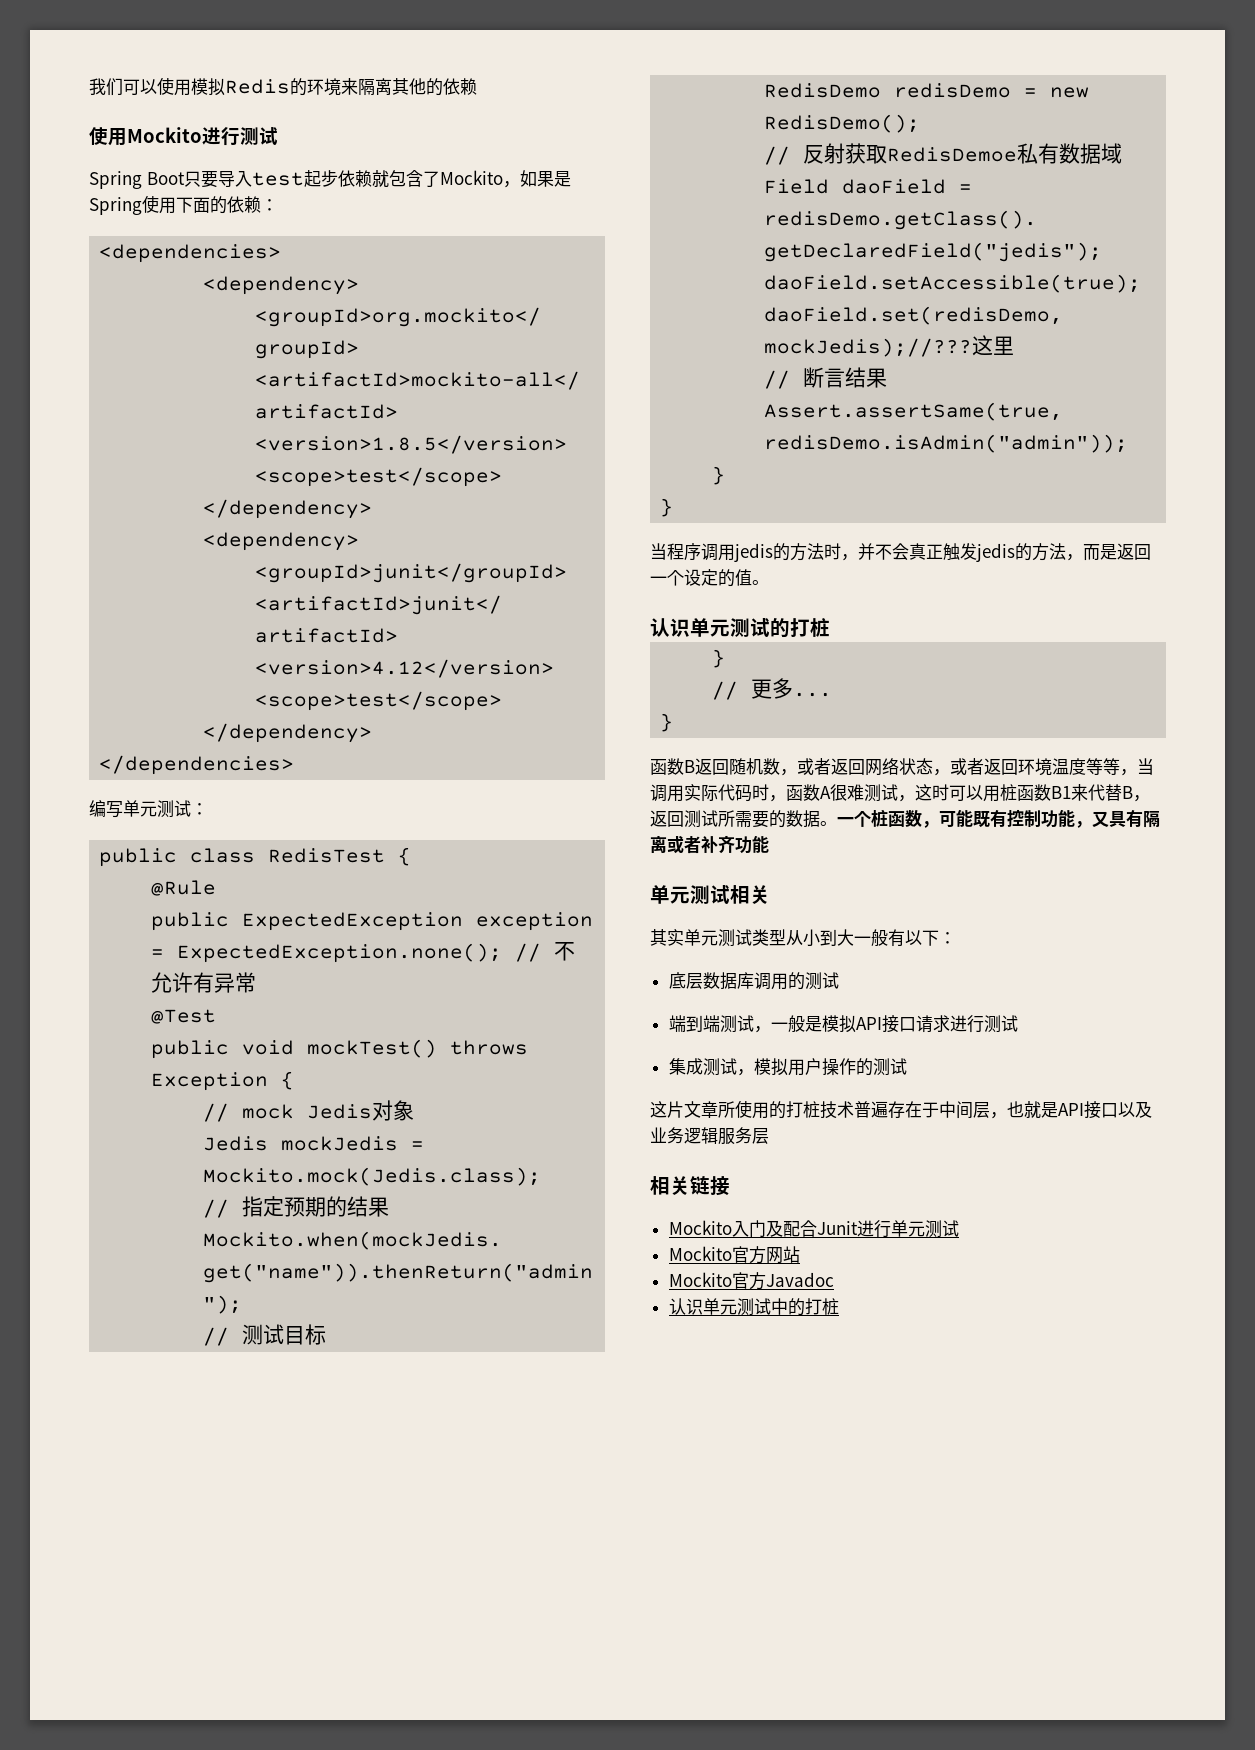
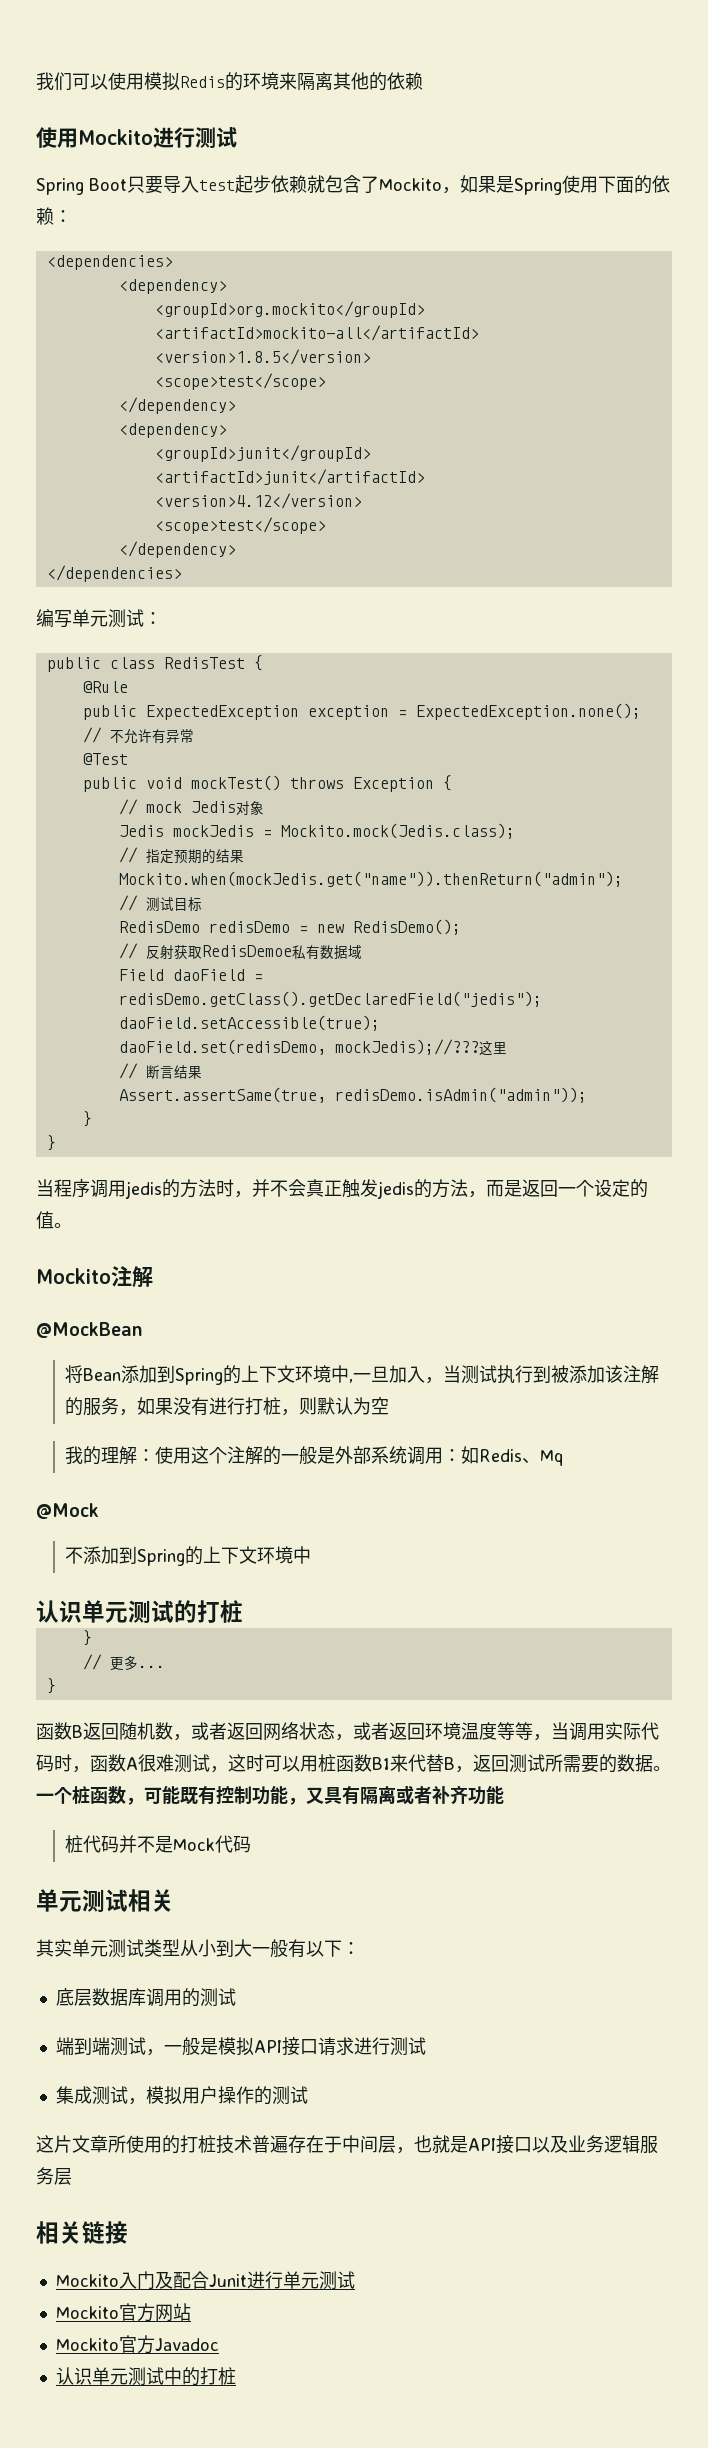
(769, 582) none -> [36,1266,153,1288] [36,1322,143,1338] [65,1365,660,1385] [65,1397,390,1416] [65,1446,564,1466] [36,1503,99,1519] [65,1546,312,1566] // Mockito注解 // @MockBean // 将Bean添加到Spring的上下文环境中,一旦加入，当测试执行到被添加该注解的服务，如果没有进行打桩，则默认为空 // 我的理解：使用这个注解的一般是外部系统调用：如Redis、Mq // @Mock // 不添加到Spring的上下文环境中
(769, 844) none -> [65,1835,252,1853] // 桩代码并不是Mock代码

